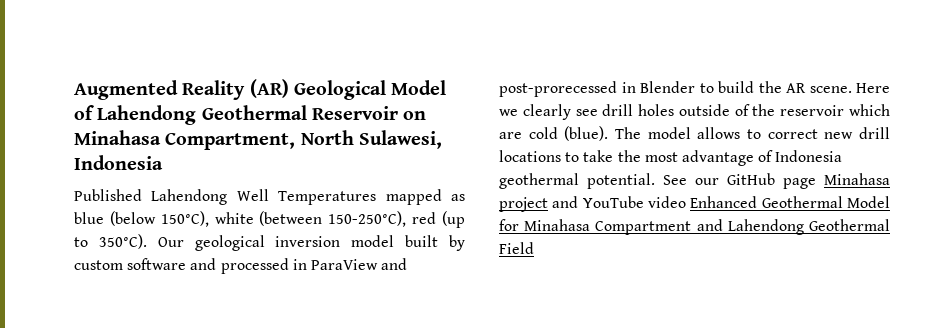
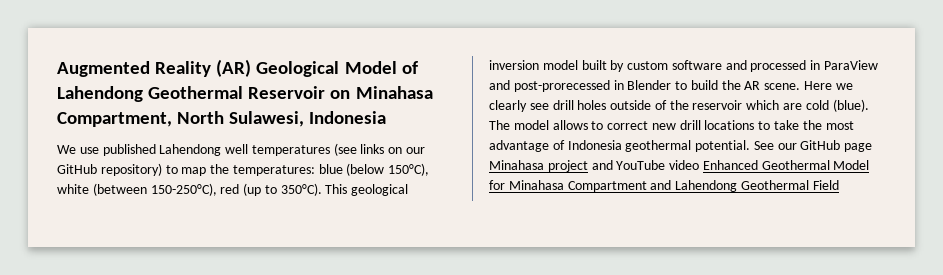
[74,189,465,205] Published Lahendong Well Temperatures mapped as -> [57,143,426,156] [57,163,315,176] We use published Lahendong well temperatures (see links on our GitHub repository) to map the temperatures:
[157,237,184,247] Our -> [325,184,348,194] This

